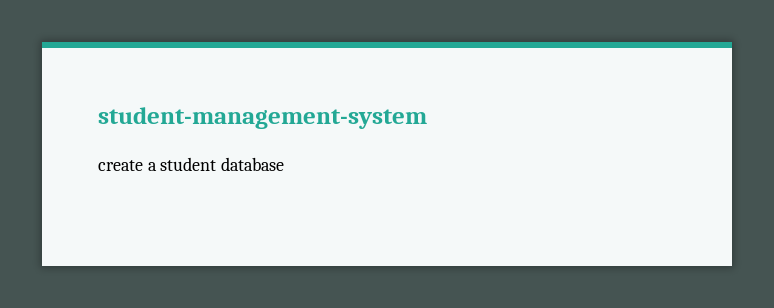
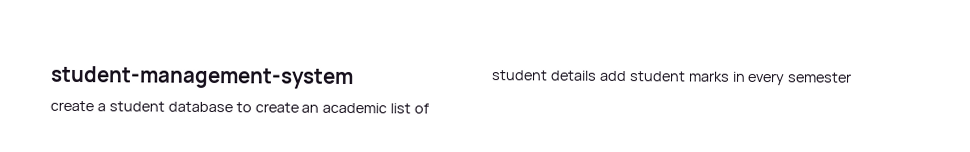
(285, 164) none -> [235,102,430,114] [491,70,853,86] to create an academic list of student details add student marks in every semester

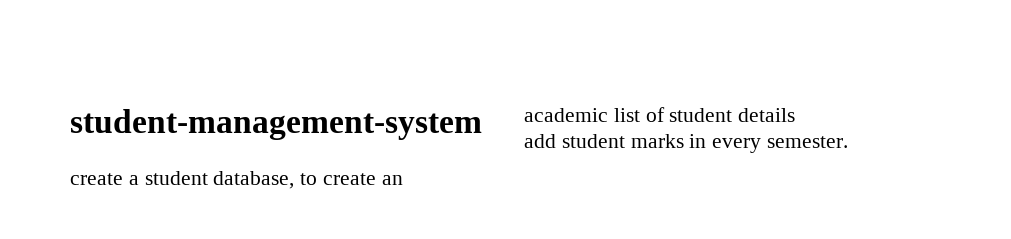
[167,101,233,113] database -> [213,171,295,189] database,
(597, 75) none -> (796, 115) //
[787,72,853,83] semester -> [767,136,849,148] semester.

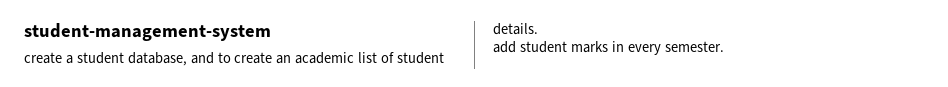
(295, 180) none -> [190,52,214,64] and
[738,108,796,122] details -> [493,23,538,35] details.

